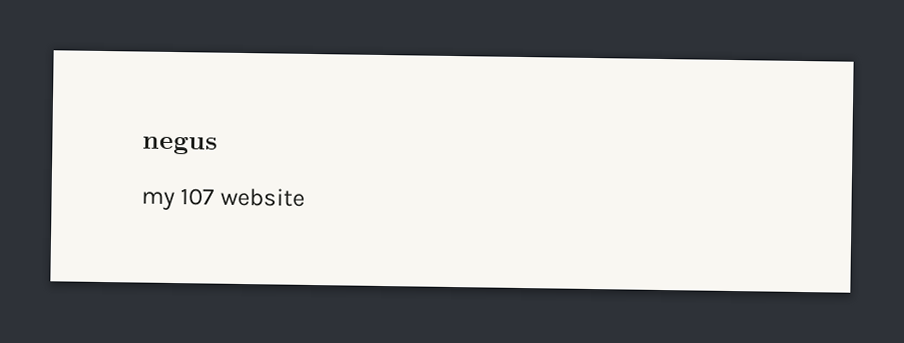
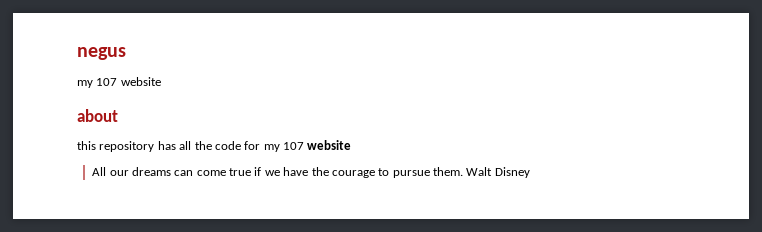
(305, 197) none -> [77,109,118,122] [77,140,352,152] [92,167,530,178] // about // this repository has all the code for my 107 website // All our dreams can come true if we have the courage to pursue them. Walt Disney

